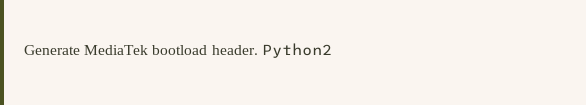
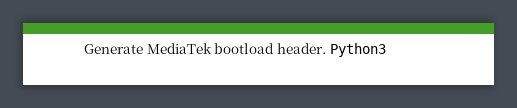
[261,43,332,58] Python2 -> [329,43,386,57] Python3

